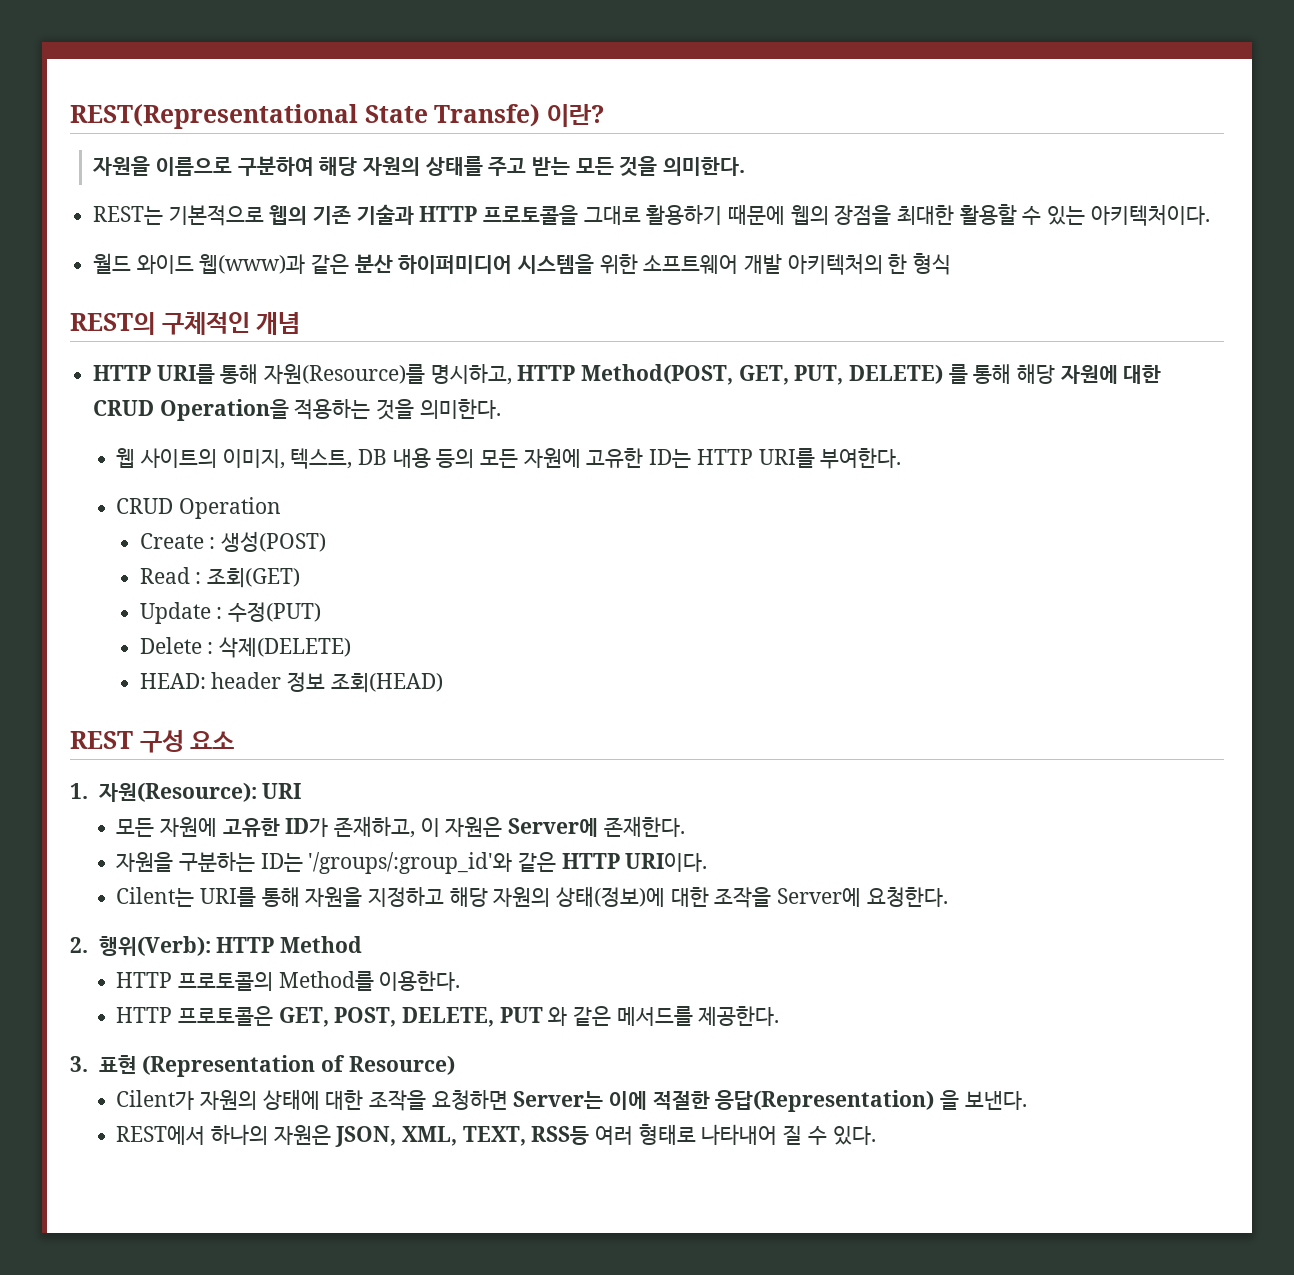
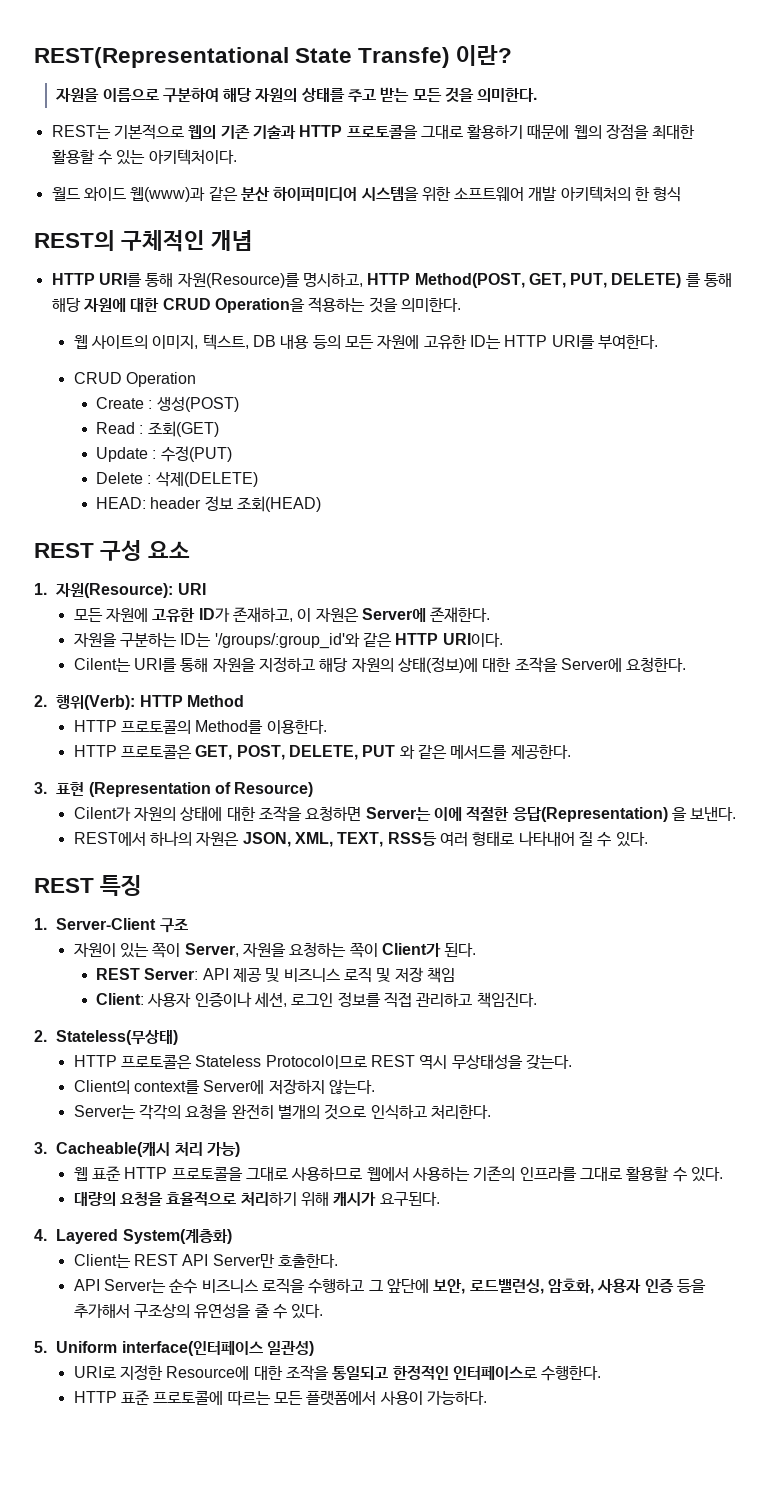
(876, 1135) none -> [34,875,143,896] [34,918,188,933] [73,942,477,958] [95,967,455,983] [95,992,537,1008] [34,1030,179,1045] [73,1054,573,1070] [73,1079,376,1094] [73,1104,492,1120] [34,1142,240,1157] [73,1166,723,1182] [73,1191,440,1206] [34,1229,232,1244] [73,1253,339,1268] [73,1278,706,1294] [73,1303,324,1319] [34,1341,314,1356] [73,1365,602,1381] [73,1390,488,1406] // REST 특징 // 1. Server-Client 구조 // 자원이 있는 쪽이 Server, 자원을 요청하는 쪽이 Client가 된다. // REST Server: API 제공 및 비즈니스 로직 및 저장 책임 // Client: 사용자 인증이나 세션, 로그인 정보를 직접 관리하고 책임진다. // 2. Stateless(무상태) // HTTP 프로토콜은 Stateless Protocol이므로 REST 역시 무상태성을 갖는다. // Client의 context를 Server에 저장하지 않는다. // Server는 각각의 요청을 완전히 별개의 것으로 인식하고 처리한다. // 3. Cacheable(캐시 처리 가능) // 웹 표준 HTTP 프로토콜을 그대로 사용하므로 웹에서 사용하는 기존의 인프라를 그대로 활용할 수 있다. // 대량의 요청을 효율적으로 처리하기 위해 캐시가 요구된다. // 4. Layered System(계층화) // Client는 REST API Server만 호출한다. // API Server는 순수 비즈니스 로직을 수행하고 그 앞단에 보안, 로드밸런싱, 암호화, 사용자 인증 등을 추가해서 구조상의 유연성을 줄 수 있다. // 5. Uniform interface(인터페이스 일관성) // URI로 지정한 Resource에 대한 조작을 통일되고 한정적인 인터페이스로 수행한다. // HTTP 표준 프로토콜에 따르는 모든 플랫폼에서 사용이 가능하다.

